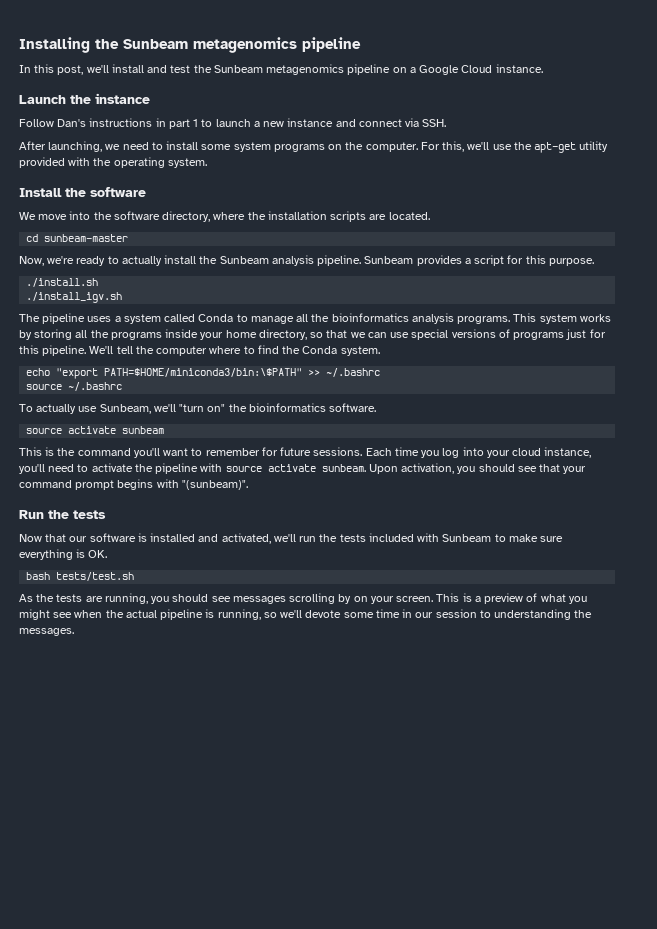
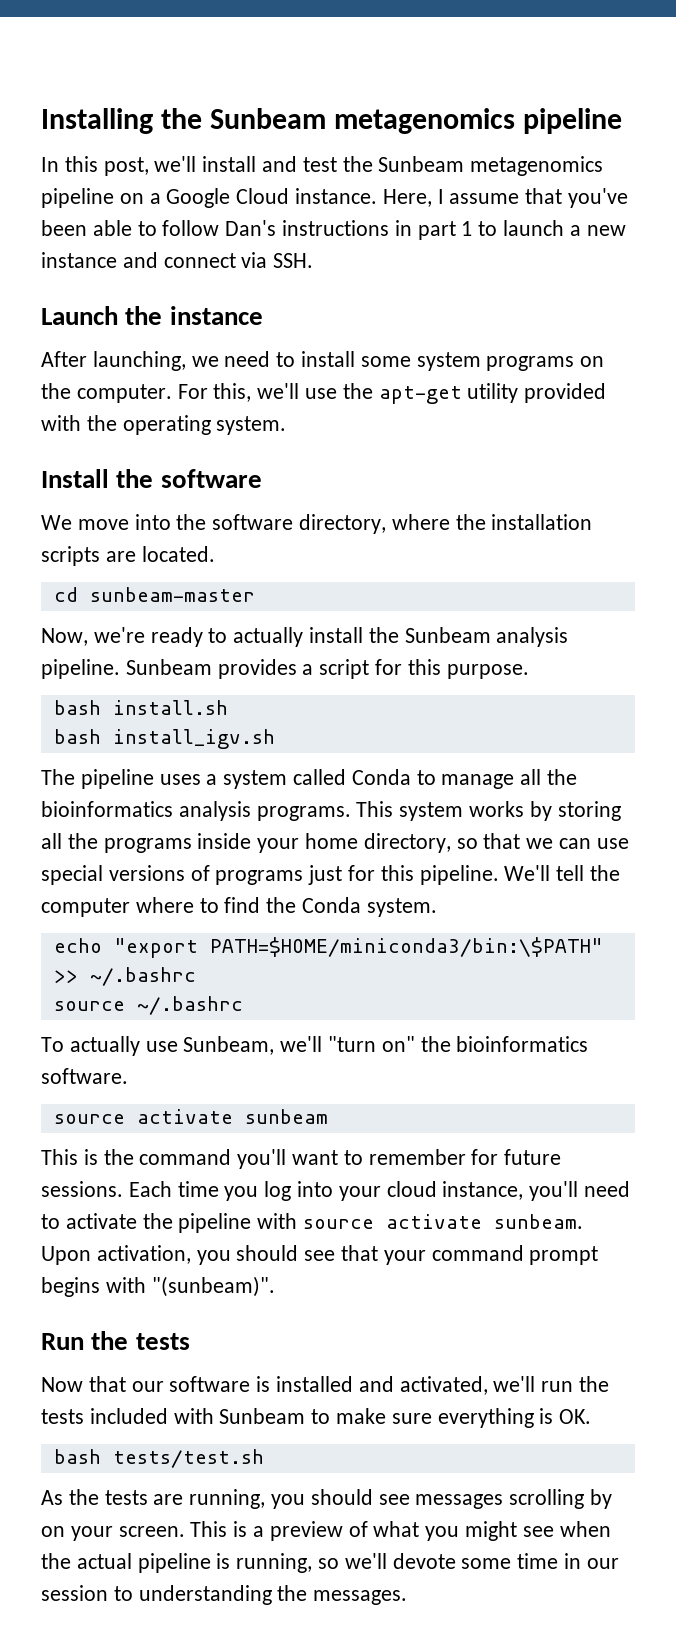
[19,93,150,104] [19,119,54,127] // Launch the instance // Follow -> [382,188,629,208] [41,220,220,236] Here, I assume that you've been able to follow
(447, 123) none -> [41,306,263,325] // Launch the instance
[26,278,99,287] [26,292,123,303] ./install.sh // ./install_igv.sh -> [53,700,228,715] [53,729,275,749] bash install.sh // bash install_igv.sh

